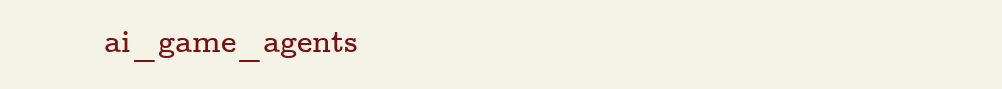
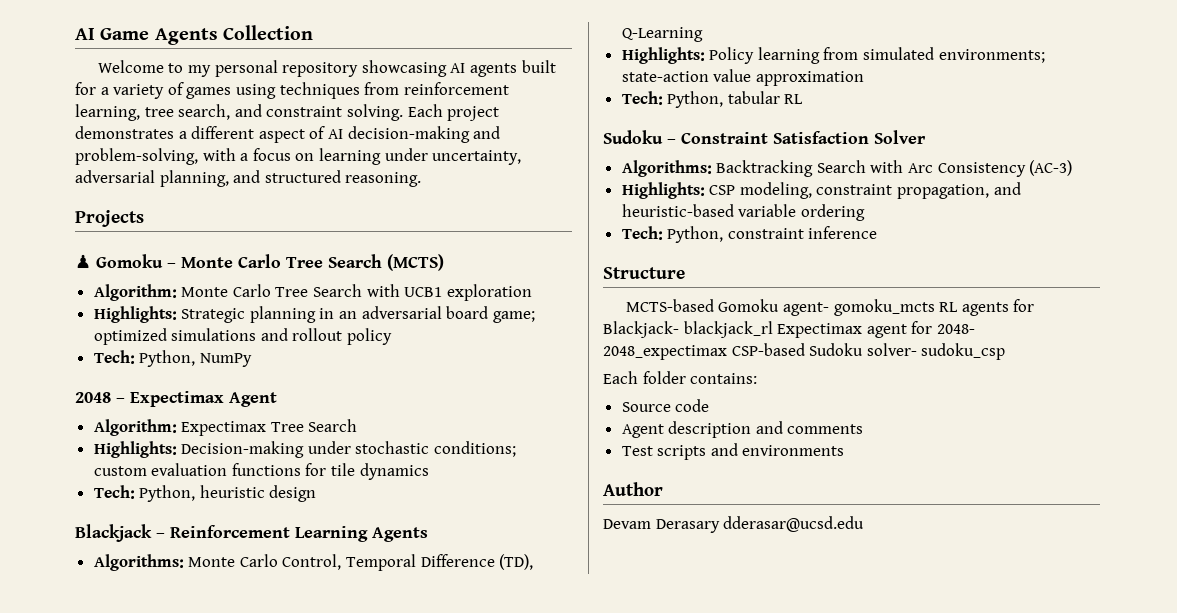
[104,31,358,62] ai_game_agents -> [75,25,313,45] [97,60,556,77] [75,82,509,99] [75,104,500,121] [75,126,501,143] [75,148,522,165] [75,170,422,187] [75,210,144,227] [75,254,444,271] [93,284,532,301] [93,306,535,323] [93,328,393,345] [93,350,252,367] [75,391,277,407] [93,419,358,436] [93,441,517,458] [93,463,429,480] [93,485,317,502] [75,524,428,542] [93,554,534,571] [621,27,703,42] [621,47,1045,64] [621,69,864,86] [621,91,804,108] [603,130,926,144] [621,160,1073,177] [621,182,1021,199] [621,204,865,221] [621,226,878,243] [603,267,685,279] [625,299,1035,316] [603,321,975,338] [603,343,1006,360] [603,371,758,384] [621,399,710,412] [621,421,864,438] [621,443,845,460] [603,482,663,496] [603,516,865,533] AI Game Agents Collection // Welcome to my personal repository showcasing AI agents built for a variety of games using techniques from reinforcement learning, tree search, and constraint solving. Each project demonstrates a different aspect of AI decision-making and problem-solving, with a focus on learning under uncertainty, adversarial planning, and structured reasoning. // Projects // ♟ Gomoku – Monte Carlo Tree Search (MCTS) // Algorithm: Monte Carlo Tree Search with UCB1 exploration // Highlights: Strategic planning in an adversarial board game; optimized simulations and rollout policy // Tech: Python, NumPy // 2048 – Expectimax Agent // Algorithm: Expectimax Tree Search // Highlights: Decision-making under stochastic conditions; custom evaluation functions for tile dynamics // Tech: Python, heuristic design // Blackjack – Reinforcement Learning Agents // Algorithms: Monte Carlo Control, Temporal Difference (TD), Q-Learning // Highlights: Policy learning from simulated environments; state-action value approximation // Tech: Python, tabular RL // Sudoku – Constraint Satisfaction Solver // Algorithms: Backtracking Search with Arc Consistency (AC-3) // Highlights: CSP modeling, constraint propagation, and heuristic-based variable ordering // Tech: Python, constraint inference // Structure // MCTS-based Gomoku agent- gomoku_mcts RL agents for Blackjack- blackjack_rl Expectimax agent for 2048- 2048_expectimax CSP-based Sudoku solver- sudoku_csp // Each folder contains: // Source code // Agent description and comments // Test scripts and environments // Author // Devam Derasary dderasar@ucsd.edu

